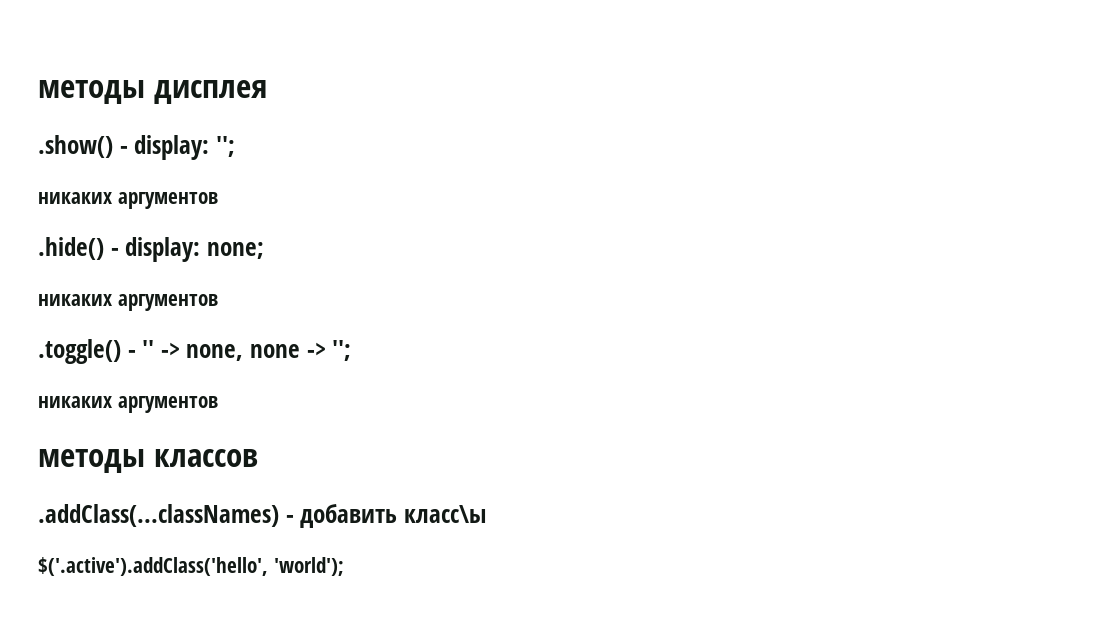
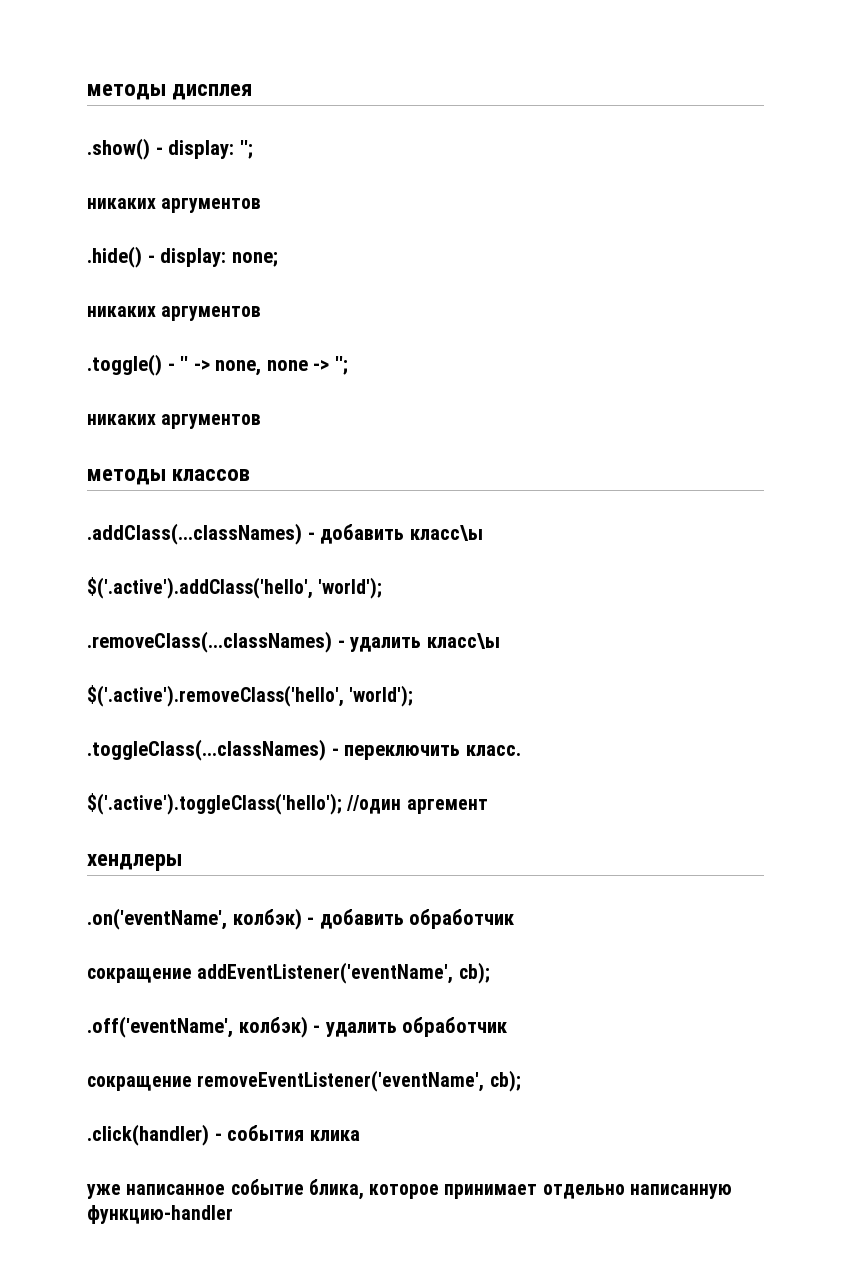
(344, 566) none -> [87,631,500,653] [87,685,414,707] [87,739,521,761] [87,793,488,815] [87,854,182,871] [87,908,515,930] [87,962,490,984] [87,1016,508,1038] [87,1070,521,1092] [87,1124,360,1146] [86,1179,732,1200] [87,1205,233,1224] // .removeClass(...classNames) - удалить класс\ы // $('.active').removeClass('hello', 'world'); // .toggleClass(...classNames) - переключить класс. // $('.active').toggleClass('hello'); //один аргемент // хендлеры // .on('eventName', колбэк) - добавить обработчик // сокращение addEventListener('eventName', cb); // .off('eventName', колбэк) - удалить обработчик // сокращение removeEventListener('eventName', cb); // .click(handler) - события клика // уже написанное событие блика, которое принимает отдельно написанную функцию-handler

